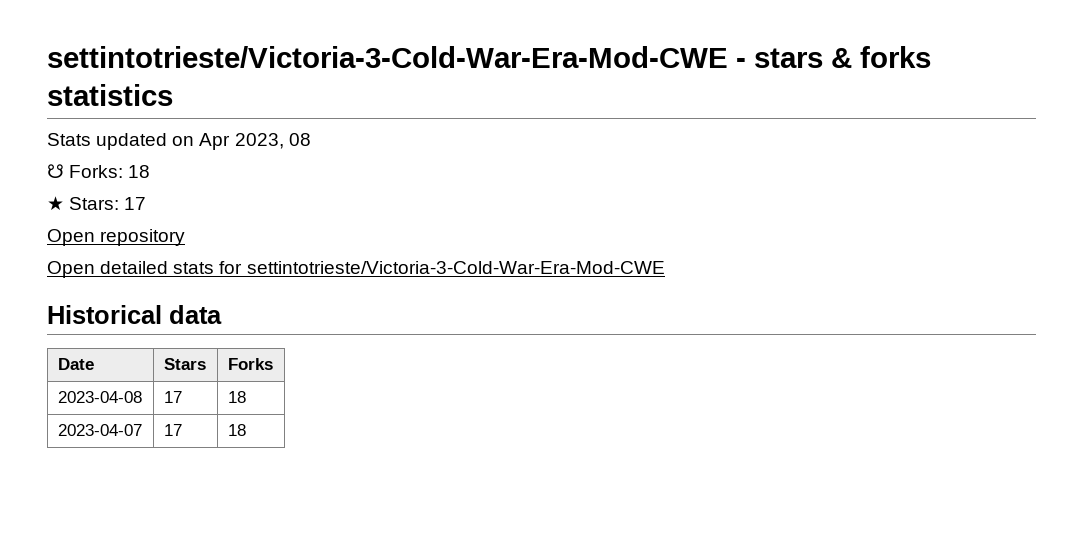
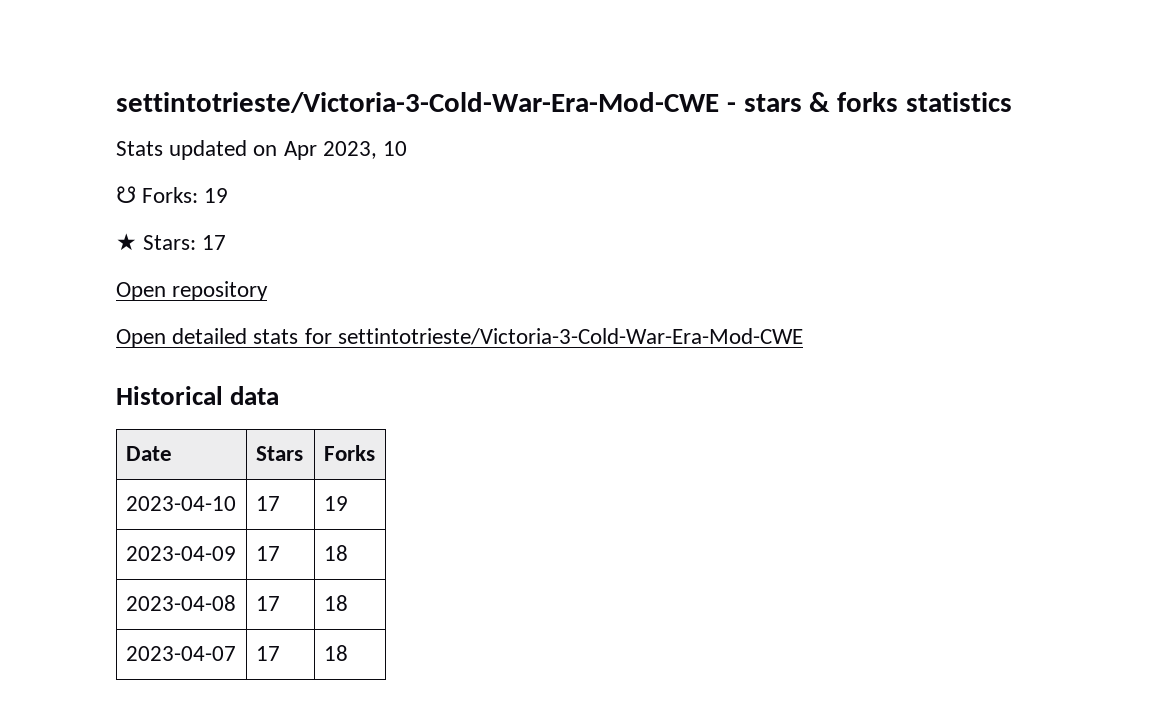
[288,133,311,146] 08 -> [383,141,408,156] 10
[128,165,151,178] 18 -> [204,188,229,203] 19
(273, 364) none -> [125,496,236,511] [255,496,280,511] [323,496,348,511] [125,546,236,561] [255,546,280,561] [323,545,348,561] // 2023-04-10 | 17 | 19 // 2023-04-09 | 17 | 18

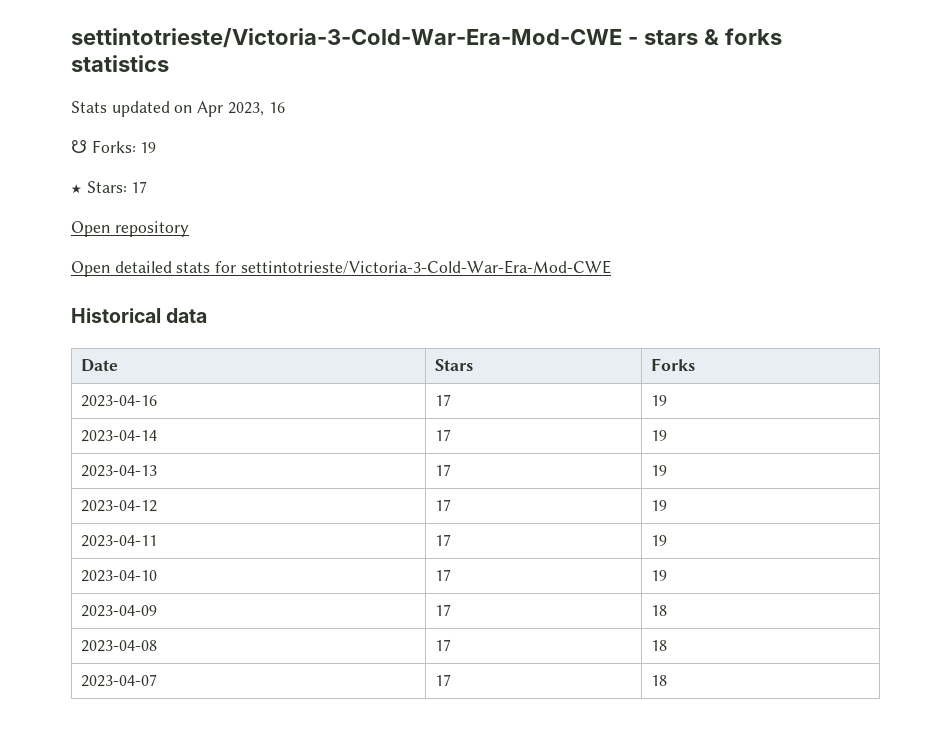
[383,141,408,156] 10 -> [268,102,285,113] 16
(375, 453) none -> [81,395,158,407] [435,394,452,406] [651,395,668,406] [81,430,158,442] [435,429,452,441] [651,430,668,441] [81,465,158,477] [435,464,452,476] [651,465,668,476] [81,500,158,512] [435,499,452,511] [651,500,668,511] [81,535,158,547] [435,534,452,546] [651,535,668,546] // 2023-04-16 | 17 | 19 // 2023-04-14 | 17 | 19 // 2023-04-13 | 17 | 19 // 2023-04-12 | 17 | 19 // 2023-04-11 | 17 | 19

